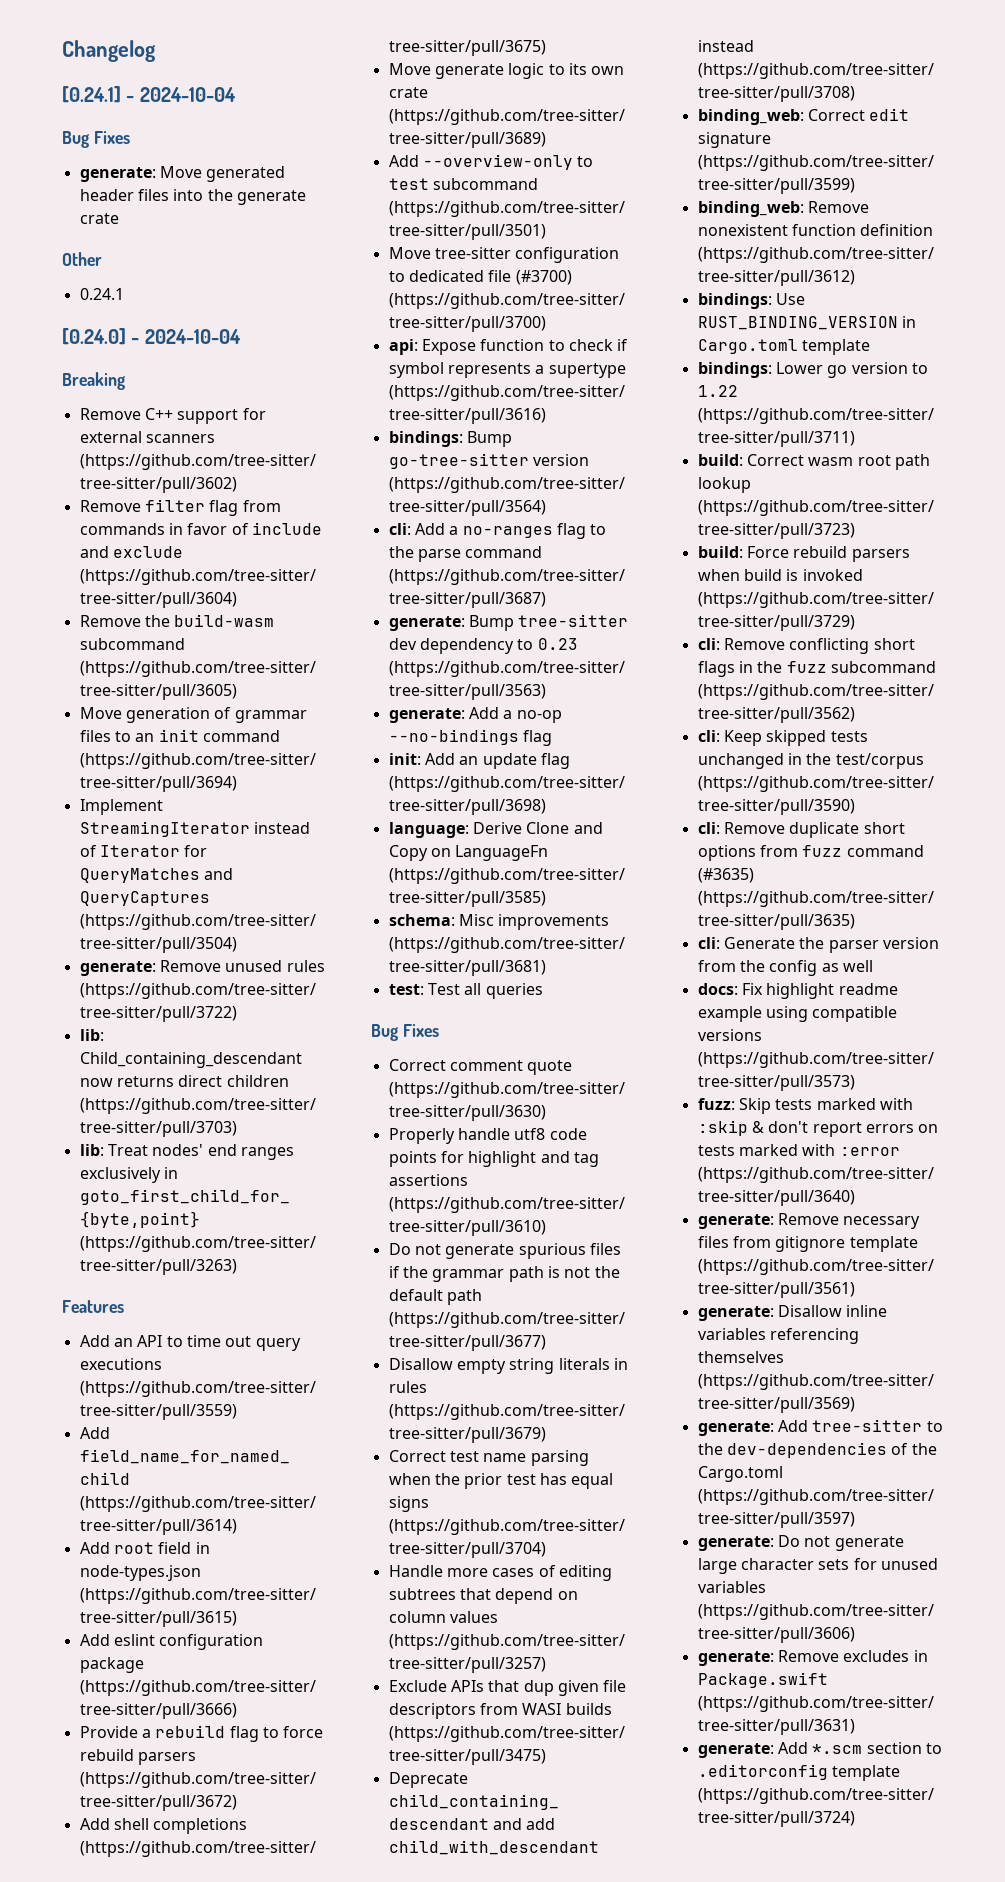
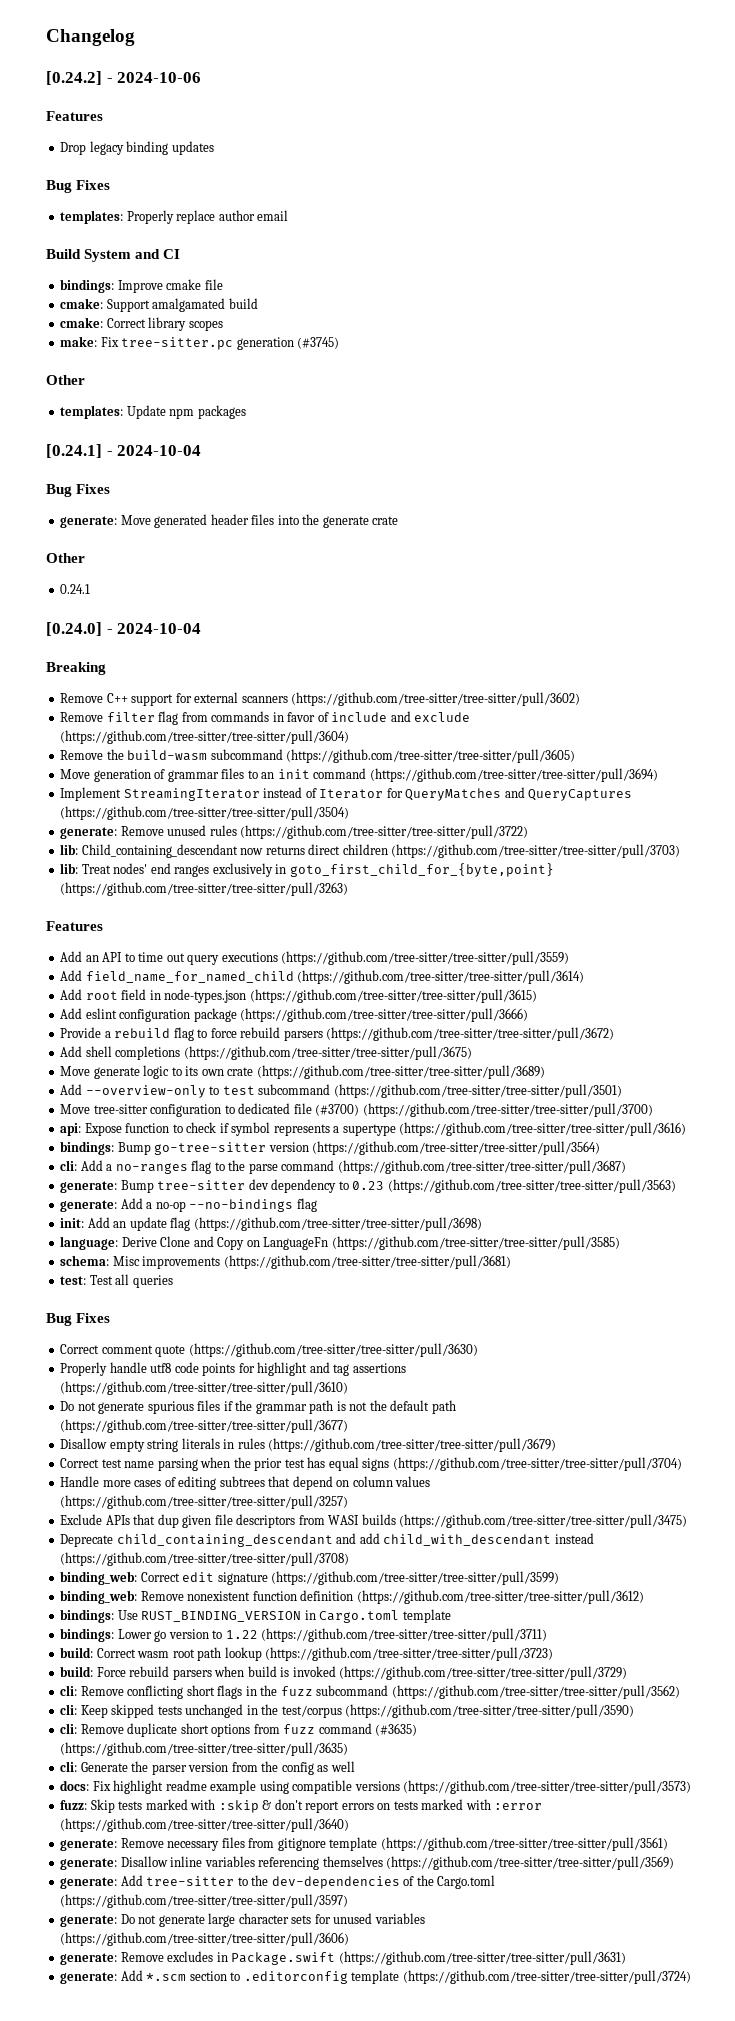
(156, 51) none -> [46,71,202,85] [46,111,103,121] [60,141,214,155] [46,180,111,193] [60,210,289,224] [46,249,181,262] [60,279,223,293] [60,298,258,312] [60,317,223,331] [60,336,340,350] [46,375,85,385] [60,405,246,419] // [0.24.2] - 2024-10-06 // Features // Drop legacy binding updates // Bug Fixes // templates: Properly replace author email // Build System and CI // bindings: Improve cmake file // cmake: Support amalgamated build // cmake: Correct library scopes // make: Fix tree-sitter.pc generation (#3745) // Other // templates: Update npm packages

